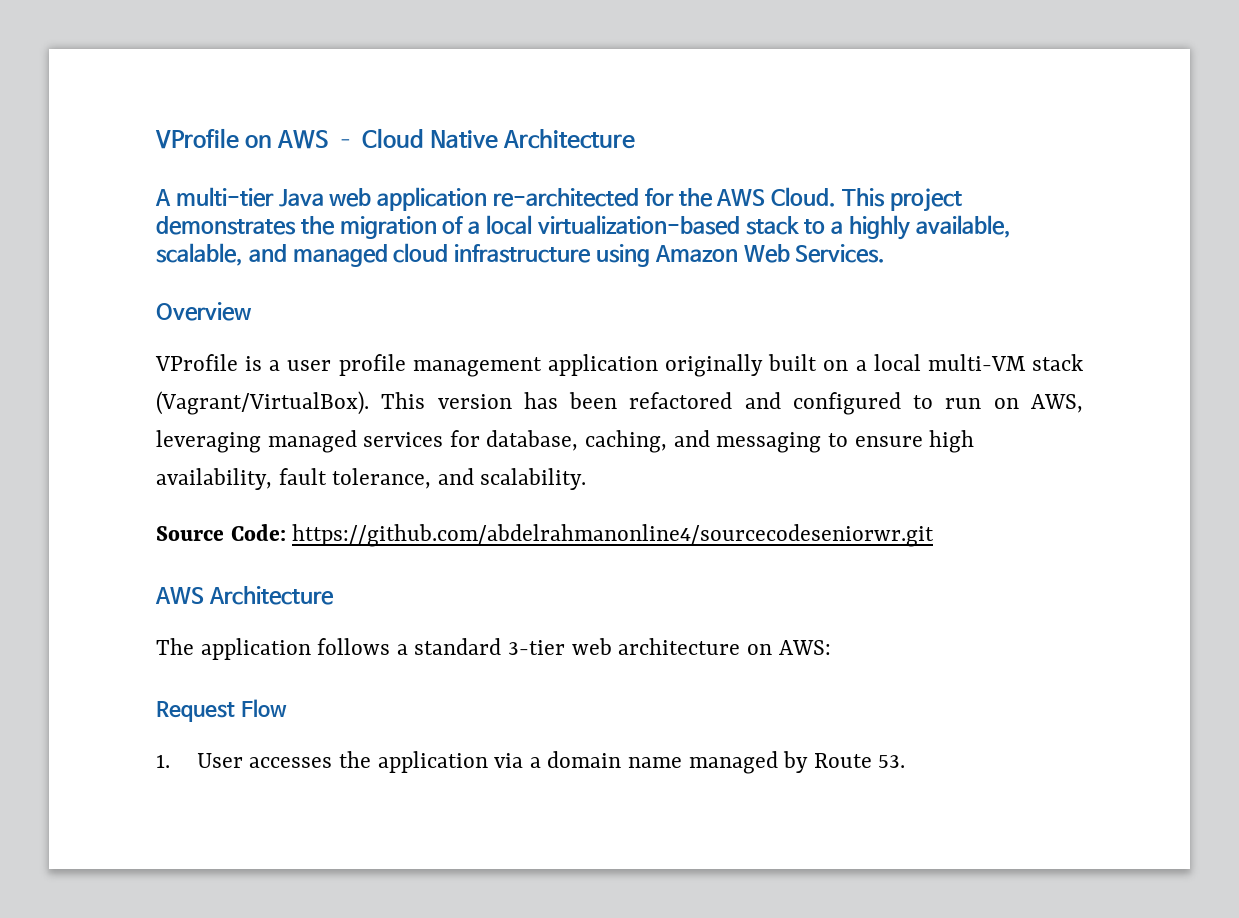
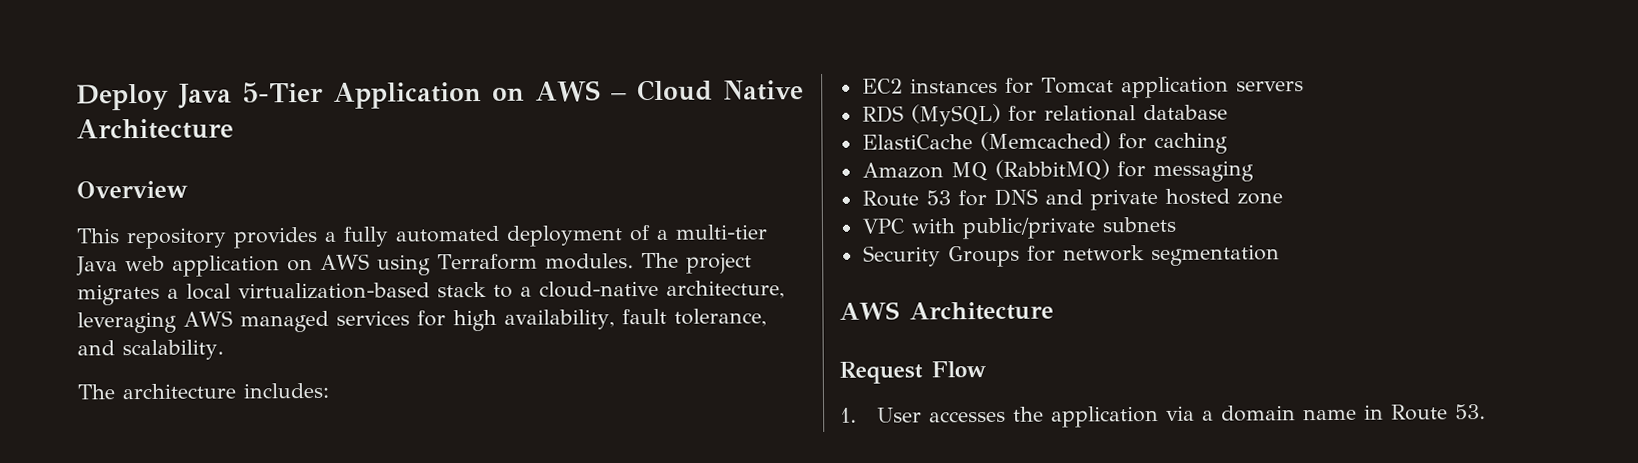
[155,128,239,149] VProfile -> [76,81,482,111] Deploy Java 5-Tier Application
[155,187,962,212] [156,216,465,239] A multi-tier Java web application re-architected for the AWS Cloud. This project demonstrates the migration of -> [76,180,188,199] [76,224,768,250] [76,252,752,277] [77,283,160,306] Overview // This repository provides a fully automated deployment of a multi-tier Java web application on AWS using Terraform modules. The project migrates
[848,215,1011,240] [156,243,886,267] [156,302,252,321] [155,354,1084,377] [156,391,1083,415] [156,430,923,453] highly available, scalable, and managed cloud infrastructure using Amazon Web Services. // Overview // VProfile is a user profile management application originally built on a local multi-VM stack (Vagrant/VirtualBox). This version has been refactored and configured to run on AWS, leveraging managed services for database, caching, and messaging to ensure -> [539,280,785,299] [77,310,446,334] cloud-native architecture, leveraging AWS managed services for
[156,524,935,547] [155,586,334,605] [156,638,831,660] Source Code: https://github.com/abdelrahmanonline4/sourcecodeseniorwr.git // AWS Architecture // The application follows a standard 3-tier web architecture on AWS: -> [77,382,329,400] [861,76,1304,99] [861,103,1228,127] [861,131,1228,155] [861,159,1254,183] [861,188,1283,211] [861,216,1177,240] [862,244,1280,268] [839,301,1054,321] The architecture includes: // EC2 instances for Tomcat application servers // RDS (MySQL) for relational database // ElastiCache (Memcached) for caching // Amazon MQ (RabbitMQ) for messaging // Route 53 for DNS and private hosted zone // VPC with public/private subnets // Security Groups for network segmentation // AWS Architecture
[688,751,809,774] managed by -> [1364,404,1385,420] in

